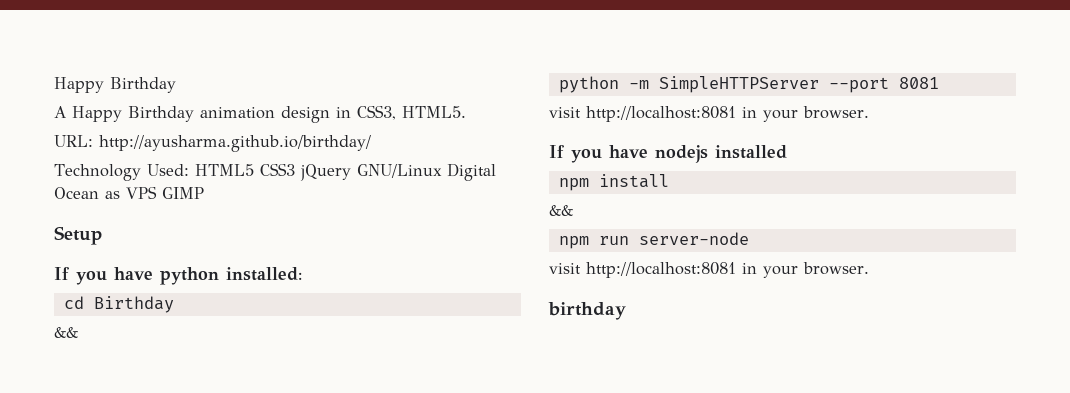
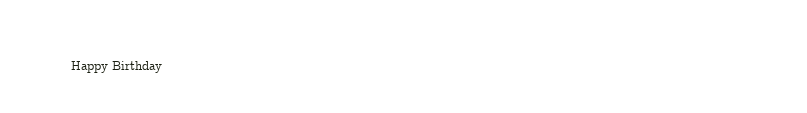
[54,77,176,93] [54,105,466,123] [54,135,371,152] [54,163,496,181] [54,186,204,199] [54,226,102,245] [54,267,302,285] [63,296,174,313] [54,327,78,338] [558,76,939,93] [549,106,869,122] [549,145,787,163] [558,174,669,191] [549,205,573,216] [558,232,749,249] [549,262,869,278] [548,302,626,320] Happy Birthday // A Happy Birthday animation design in CSS3, HTML5. // URL: http://ayusharma.github.io/birthday/ // Technology Used: HTML5 CSS3 jQuery GNU/Linux Digital Ocean as VPS GIMP // Setup // If you have python installed: // cd Birthday // && // python -m SimpleHTTPServer --port 8081 // visit http://localhost:8081 in your browser. // If you have nodejs installed // npm install // && // npm run server-node // visit http://localhost:8081 in your browser. // birthday -> [71,61,162,73] Happy Birthday

